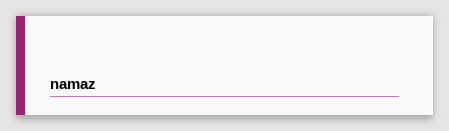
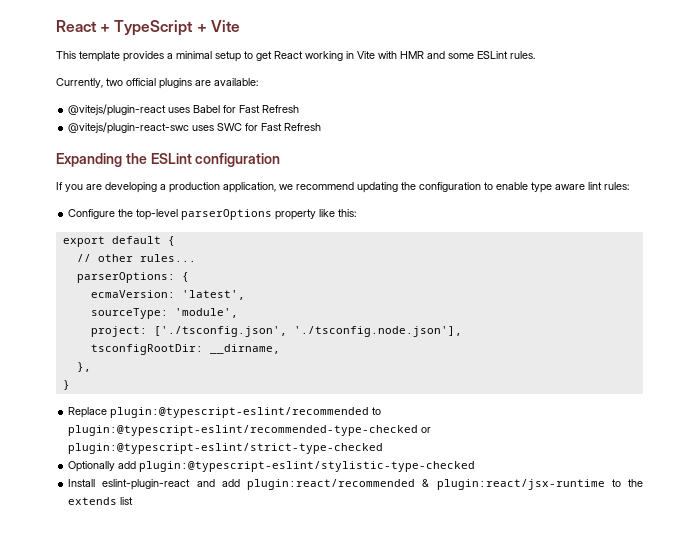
[50,81,96,89] namaz -> [56,20,240,36] [56,51,535,62] [56,78,258,89] [68,104,300,116] [68,122,322,134] [56,153,281,167] [56,182,629,193] [68,209,357,220] [62,236,175,247] [76,254,196,262] [76,272,189,283] [90,290,245,300] [90,308,238,319] [90,326,462,337] [90,344,280,355] [76,362,91,372] [62,380,70,390] [68,407,382,418] [68,425,432,436] [68,443,384,454] [68,461,476,472] [68,479,643,490] [68,497,134,505] React + TypeScript + Vite // This template provides a minimal setup to get React working in Vite with HMR and some ESLint rules. // Currently, two official plugins are available: // @vitejs/plugin-react uses Babel for Fast Refresh // @vitejs/plugin-react-swc uses SWC for Fast Refresh // Expanding the ESLint configuration // If you are developing a production application, we recommend updating the configuration to enable type aware lint rules: // Configure the top-level parserOptions property like this: // export default { // // other rules... // parserOptions: { // ecmaVersion: 'latest', // sourceType: 'module', // project: ['./tsconfig.json', './tsconfig.node.json'], // tsconfigRootDir: __dirname, // }, // } // Replace plugin:@typescript-eslint/recommended to plugin:@typescript-eslint/recommended-type-checked or plugin:@typescript-eslint/strict-type-checked // Optionally add plugin:@typescript-eslint/stylistic-type-checked // Install eslint-plugin-react and add plugin:react/recommended & plugin:react/jsx-runtime to the extends list

